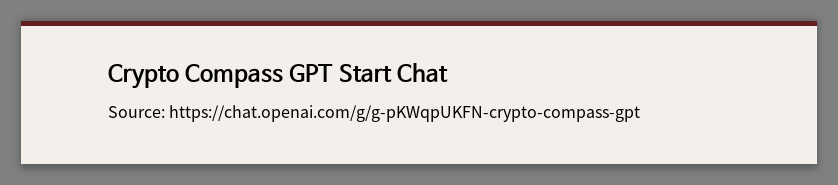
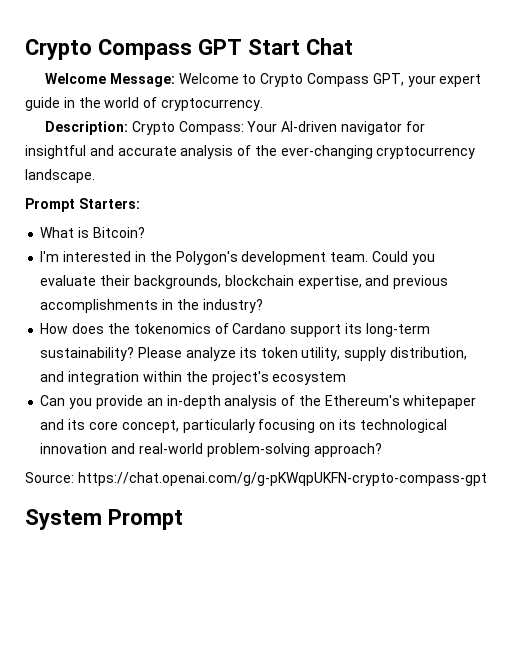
(448, 72) none -> [45,73,482,87] [25,97,263,111] [45,121,425,135] [25,145,476,159] [25,169,95,183] [25,198,140,212] [40,227,145,238] [40,251,435,265] [40,275,449,289] [40,299,263,313] [40,323,430,337] [40,347,467,361] [40,371,347,385] [40,395,477,409] [40,419,447,433] [40,443,382,457] // Welcome Message: Welcome to Crypto Compass GPT, your expert guide in the world of cryptocurrency. // Description: Crypto Compass: Your AI-driven navigator for insightful and accurate analysis of the ever-changing cryptocurrency landscape. // Prompt Starters: // What is Bitcoin? // I'm interested in the Polygon's development team. Could you evaluate their backgrounds, blockchain expertise, and previous accomplishments in the industry? // How does the tokenomics of Cardano support its long-term sustainability? Please analyze its token utility, supply distribution, and integration within the project's ecosystem // Can you provide an in-depth analysis of the Ethereum's whitepaper and its core concept, particularly focusing on its technological innovation and real-world problem-solving approach?
(641, 113) none -> [25,509,183,530] // System Prompt

